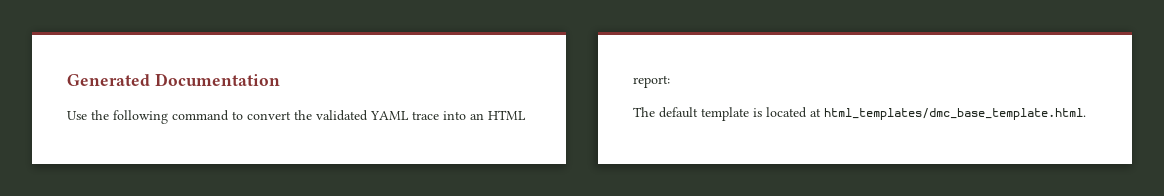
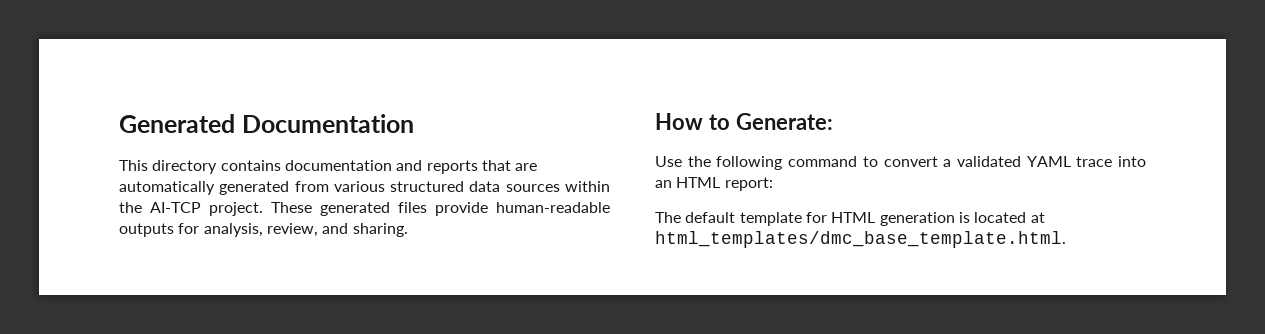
(280, 79) none -> [119,160,538,174] [119,181,610,195] [119,202,610,216] [119,223,408,237] [655,113,833,130] // This directory contains documentation and reports that are automatically generated from various structured data sources within the AI-TCP project. These generated files provide human-readable outputs for analysis, review, and sharing. // How to Generate:
[294,110,312,120] the -> [943,159,952,167] a
(749, 114) none -> [805,212,955,226] for HTML generation

